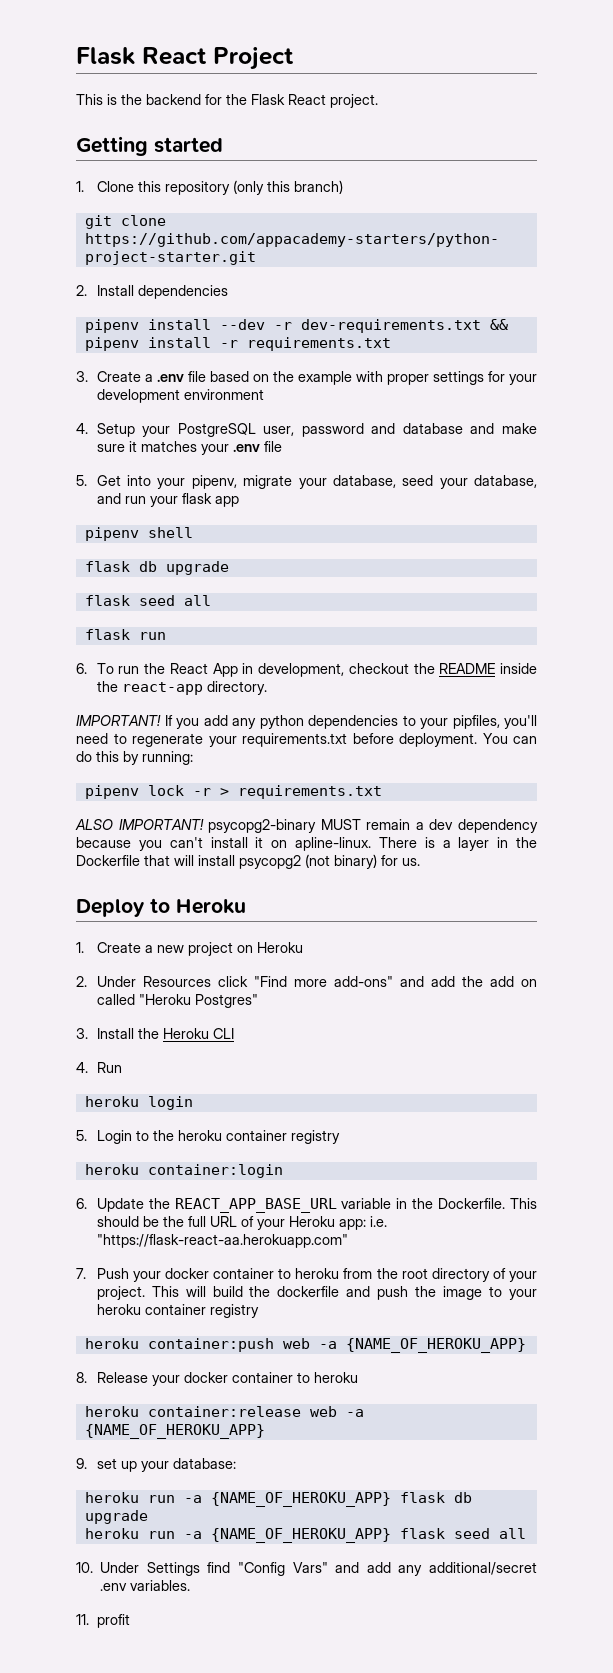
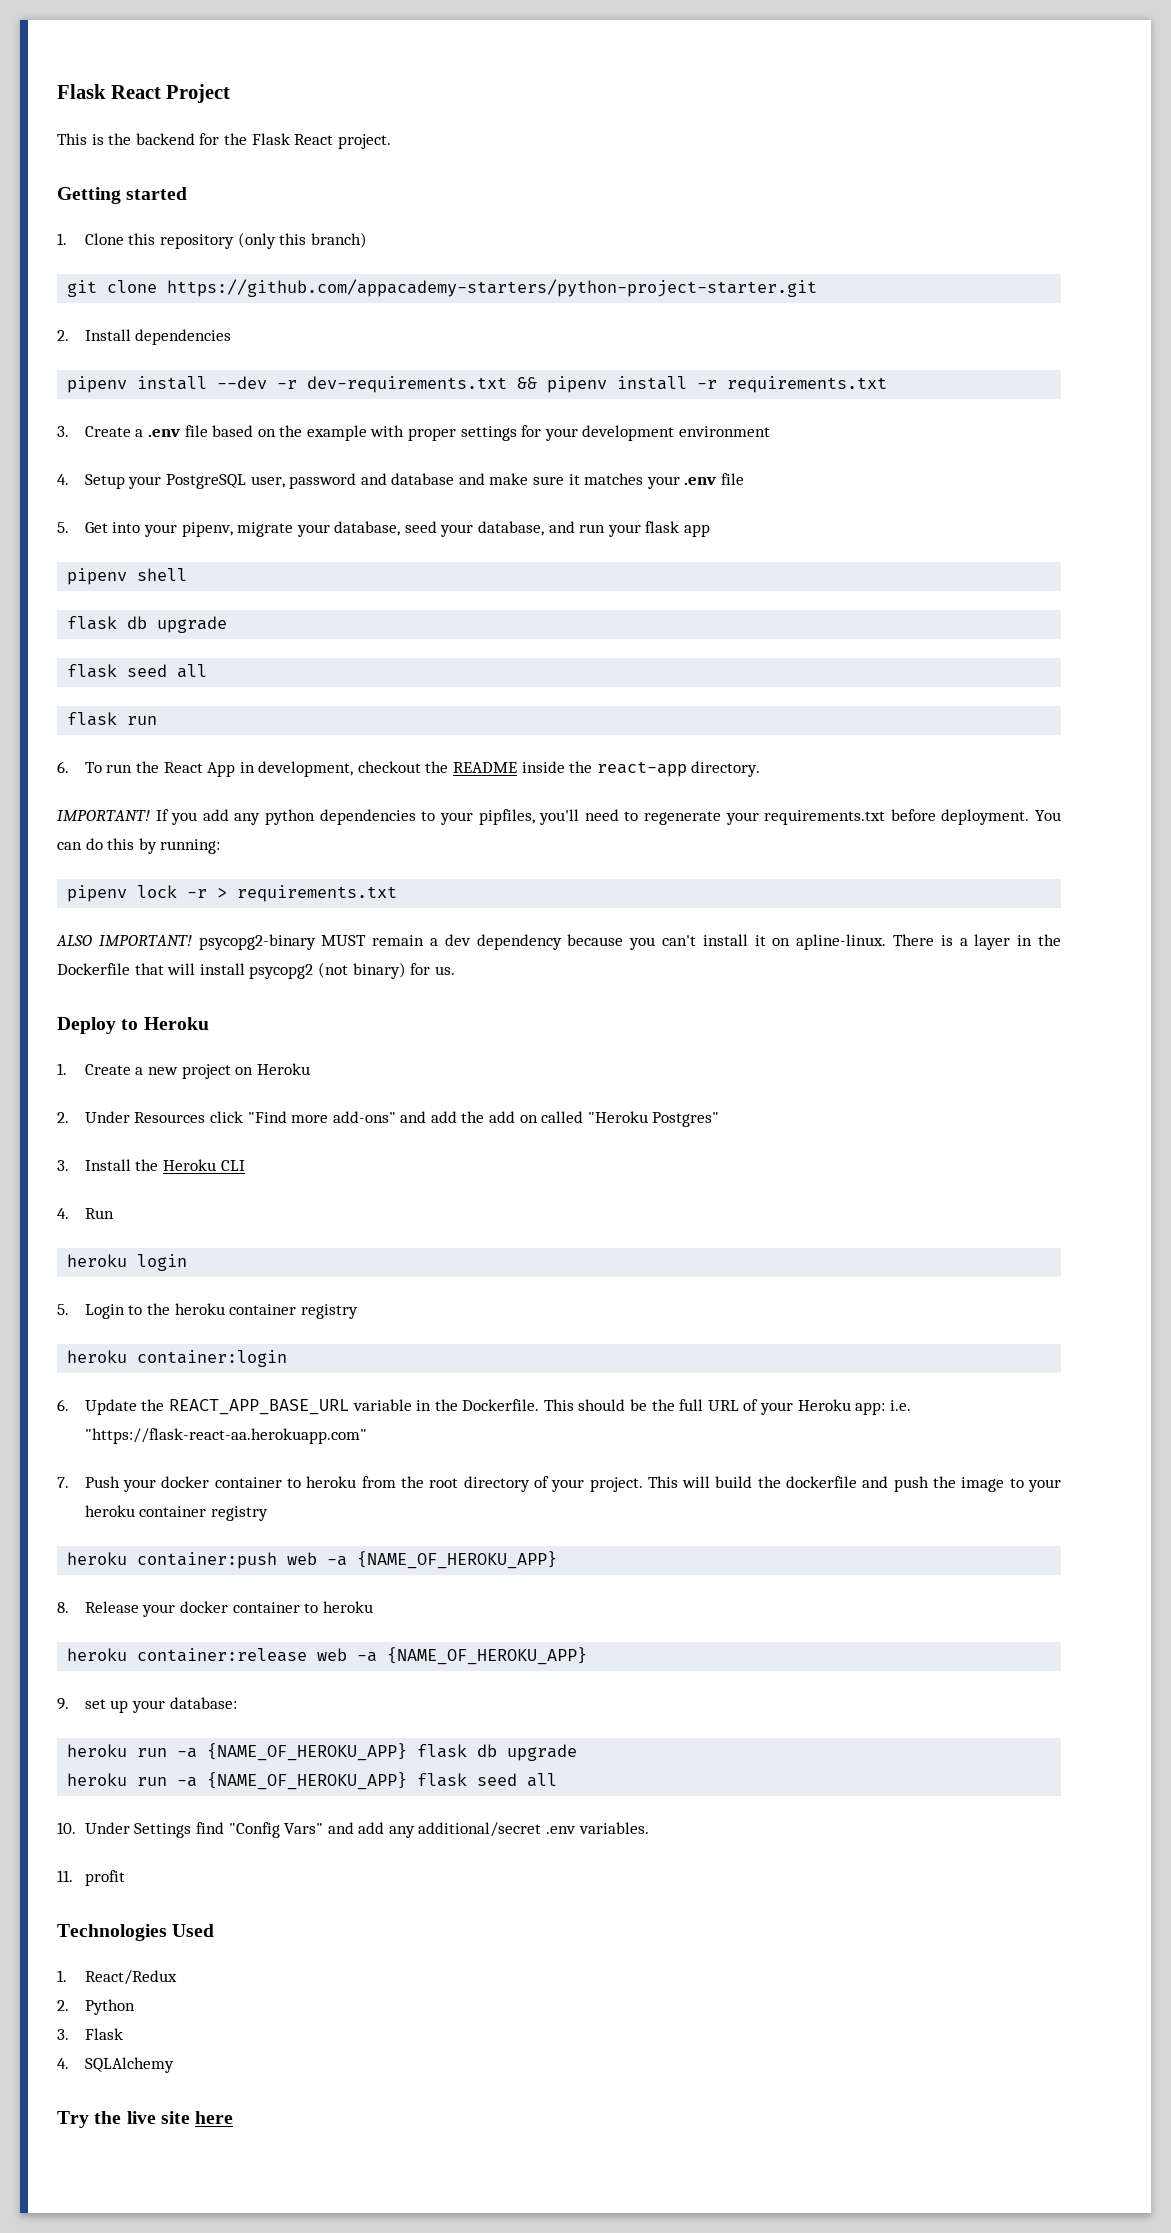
(130, 1621) none -> [57,1924,215,1941] [57,1970,177,1985] [57,1999,135,2015] [57,2028,123,2040] [57,2057,174,2073] [57,2111,234,2128] // Technologies Used // 1. React/Redux // 2. Python // 3. Flask // 4. SQLAlchemy // Try the live site here

